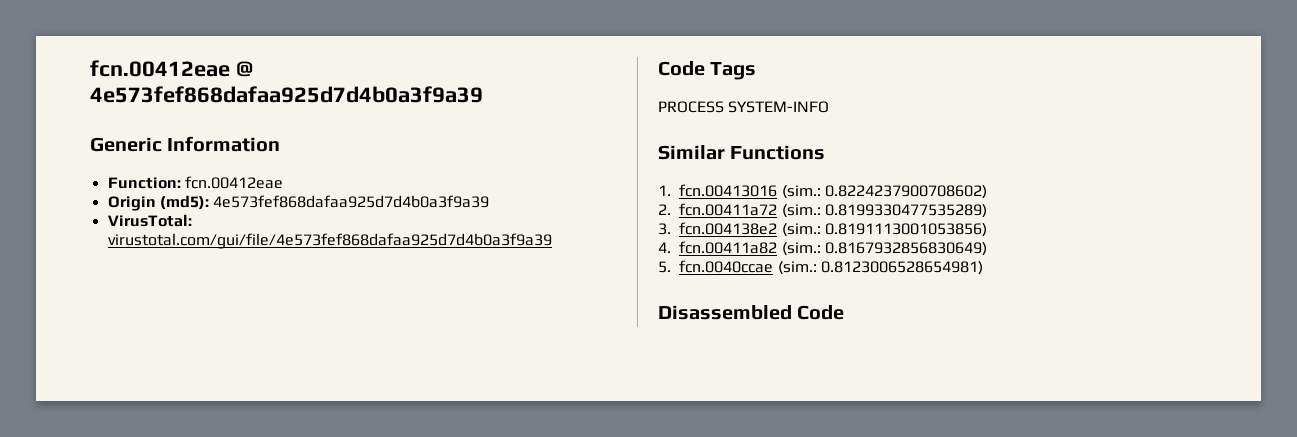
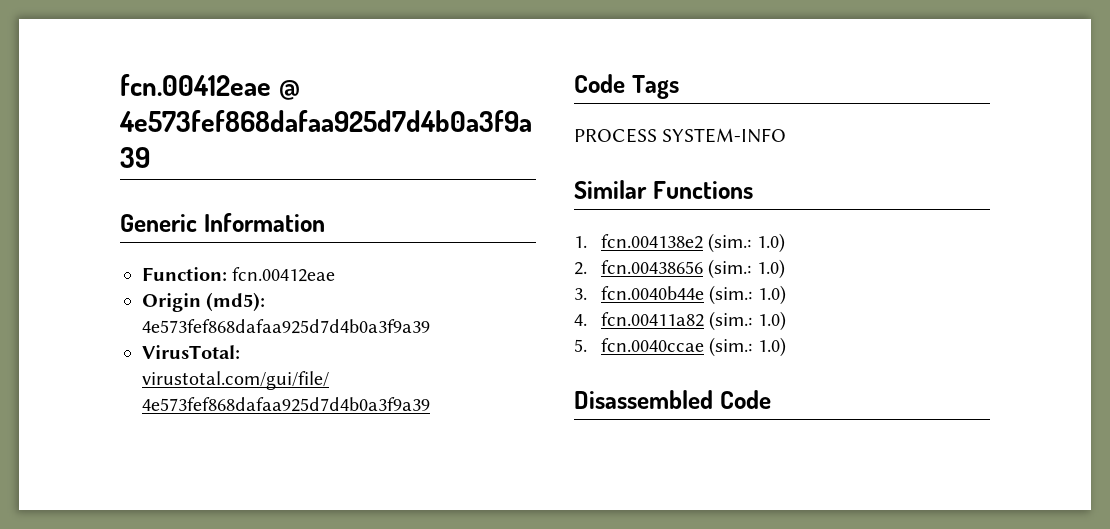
[679,184,988,199] [658,203,988,218] [658,222,988,237] fcn.00413016 (sim.: 0.8224237900708602) // 2. fcn.00411a72 (sim.: 0.8199330477535289) // 3. fcn.004138e2 (sim.: 0.8191113001053856) -> [601,233,785,253] [574,259,785,279] [574,285,786,305] fcn.004138e2 (sim.: 1.0) // 2. fcn.00438656 (sim.: 1.0) // 3. fcn.0040b44e (sim.: 1.0)
[825,242,988,256] 0.8167932856830649) -> [757,311,786,331] 1.0)
[821,261,984,275] 0.8123006528654981) -> [757,337,786,357] 1.0)

